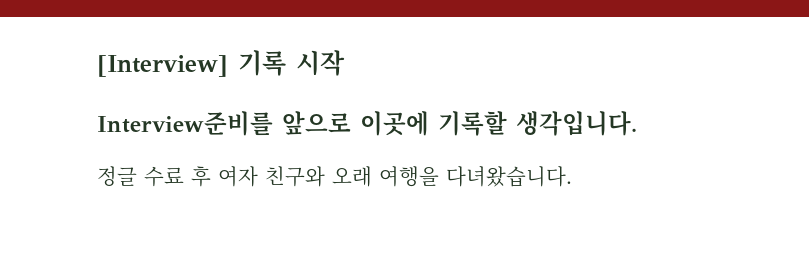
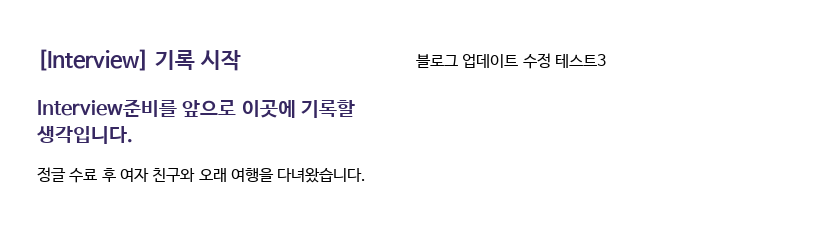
(572, 176) none -> [416,53,606,69] 블로그 업데이트 수정 테스트3

